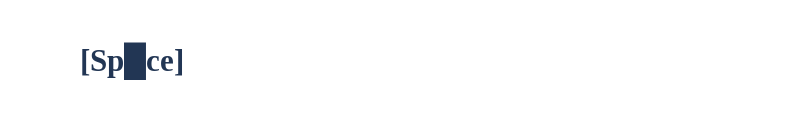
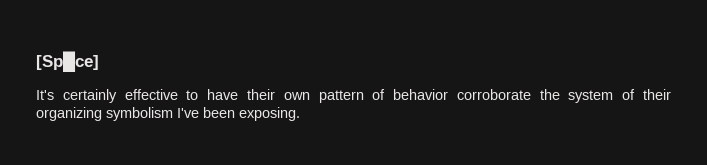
(184, 61) none -> [36,89,672,103] [36,107,300,121] // It's certainly effective to have their own pattern of behavior corroborate the system of their organizing symbolism I've been exposing.

